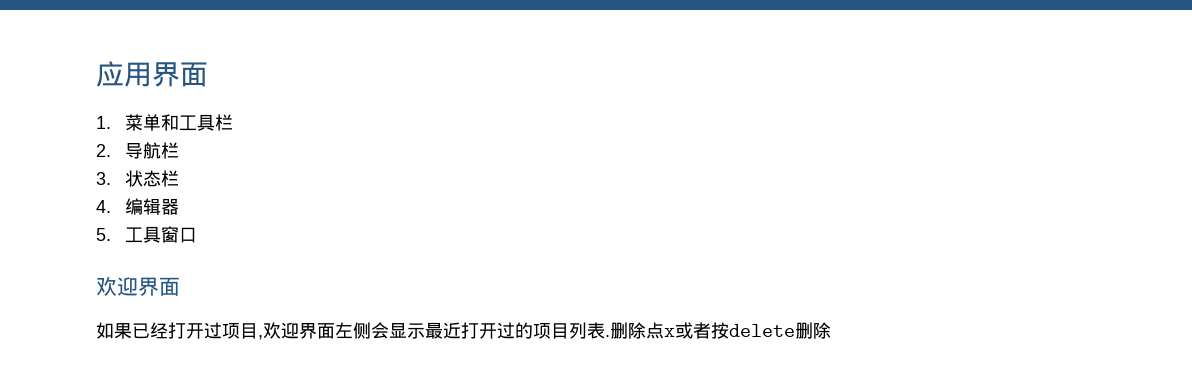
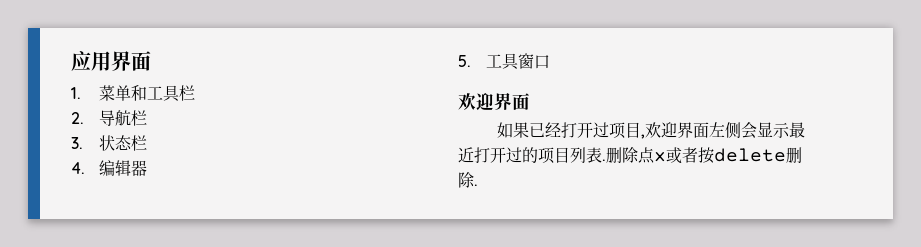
(831, 330) none -> [474,184,478,186] .

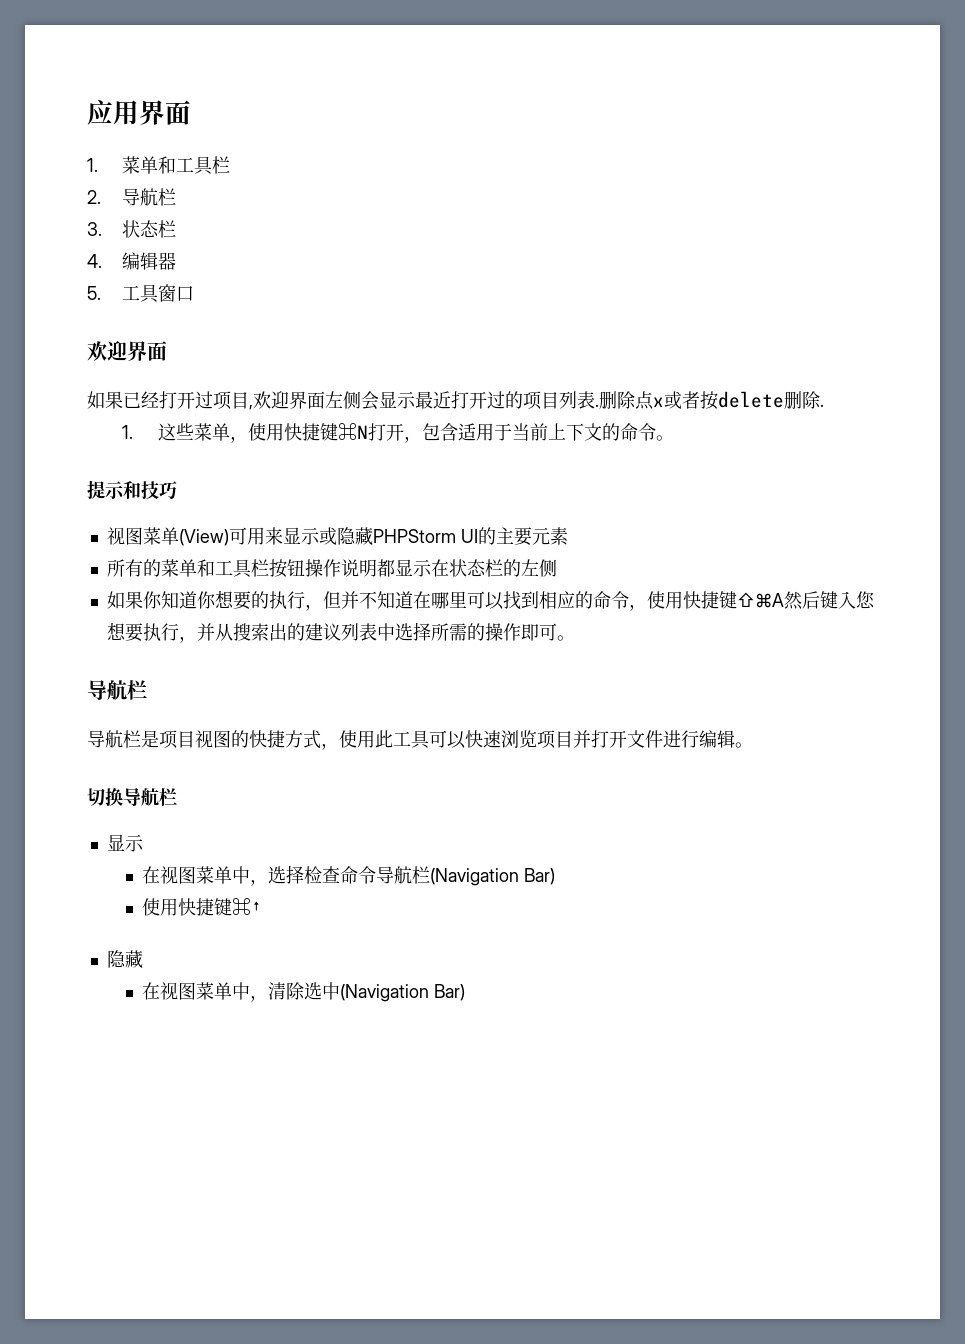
(478, 185) none -> [122,423,674,443] [87,480,177,500] [106,527,568,546] [106,559,557,578] [106,590,875,611] [106,622,575,643] [87,680,147,700] [87,730,753,750] [87,787,177,806] [106,834,144,852] [142,865,556,886] [142,898,263,916] [106,950,143,968] [142,982,466,1002] // 1.这些菜单，使用快捷键⌘N打开，包含适用于当前上下文的命令。 // 提示和技巧 // 视图菜单(View)可用来显示或隐藏PHPStorm UI的主要元素 // 所有的菜单和工具栏按钮操作说明都显示在状态栏的左侧 // 如果你知道你想要的执行，但并不知道在哪里可以找到相应的命令，使用快捷键⇧⌘A然后键入您想要执行，并从搜索出的建议列表中选择所需的操作即可。 // 导航栏 // 导航栏是项目视图的快捷方式，使用此工具可以快速浏览项目并打开文件进行编辑。 // 切换导航栏 // 显示 // 在视图菜单中，选择检查命令导航栏(Navigation Bar) // 使用快捷键⌘↑ // 隐藏 // 在视图菜单中，清除选中(Navigation Bar)

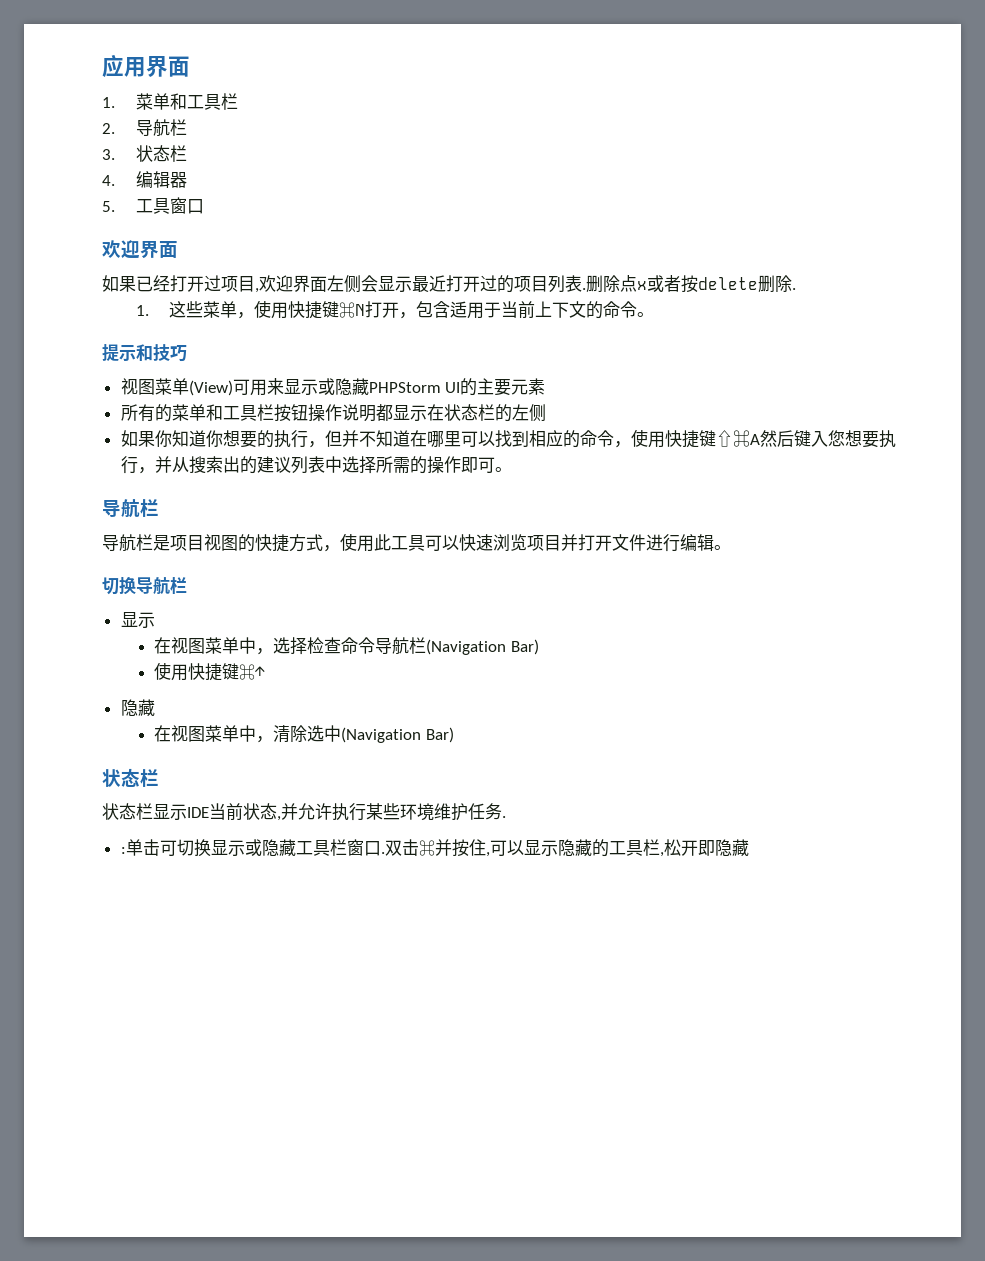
(466, 992) none -> [102,768,159,787] [102,803,506,821] [120,839,749,857] // 状态栏 // 状态栏显示IDE当前状态,并允许执行某些环境维护任务. // :单击可切换显示或隐藏工具栏窗口.双击⌘并按住,可以显示隐藏的工具栏,松开即隐藏

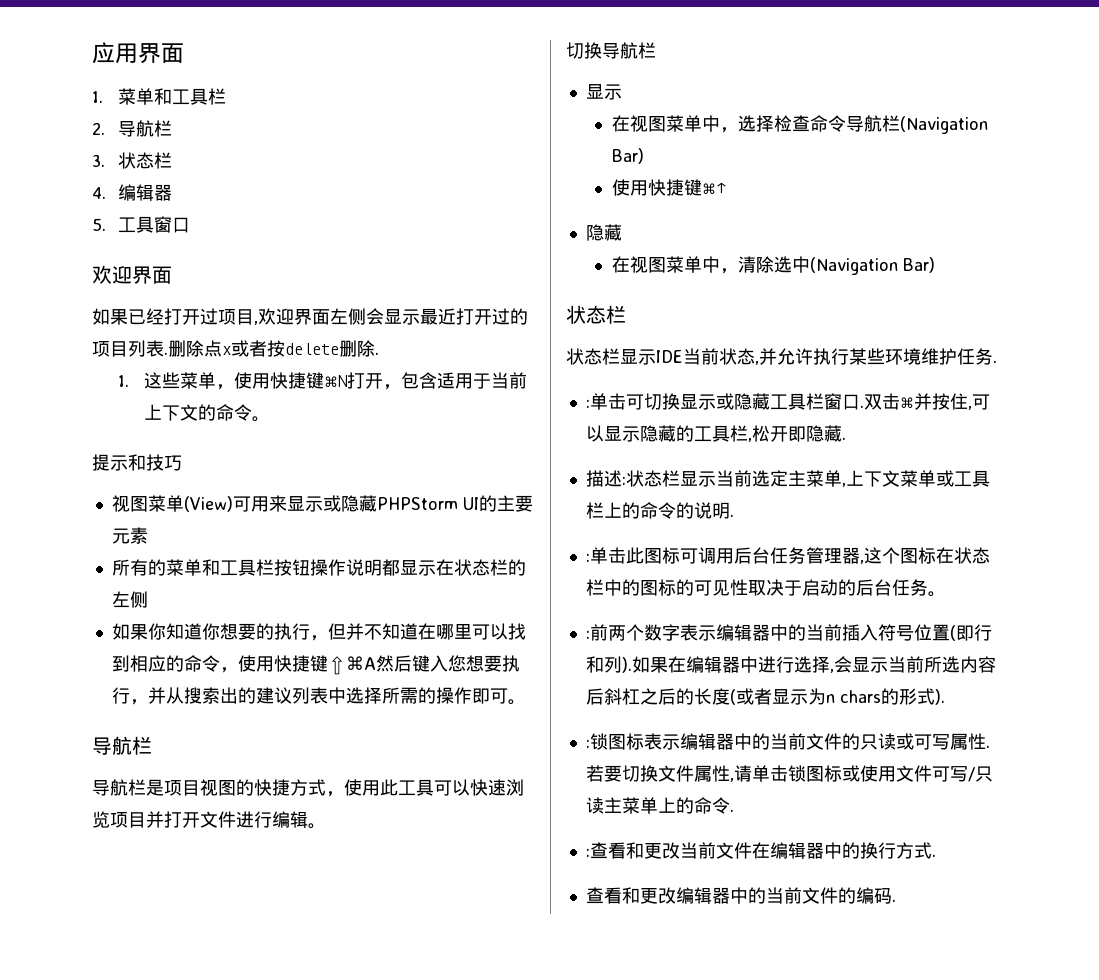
(749, 848) none -> [841,437,846,440] [585,470,990,487] [585,502,734,519] [585,547,990,564] [585,579,946,597] [585,624,992,641] [585,656,996,673] [585,688,945,705] [585,733,990,750] [585,765,993,782] [585,797,734,814] [585,842,936,859] [585,887,896,904] . // 描述:状态栏显示当前选定主菜单,上下文菜单或工具栏上的命令的说明. // :单击此图标可调用后台任务管理器,这个图标在状态栏中的图标的可见性取决于启动的后台任务。 // :前两个数字表示编辑器中的当前插入符号位置(即行和列).如果在编辑器中进行选择,会显示当前所选内容后斜杠之后的长度(或者显示为n chars的形式). // :锁图标表示编辑器中的当前文件的只读或可写属性.若要切换文件属性,请单击锁图标或使用文件可写/只读主菜单上的命令. // :查看和更改当前文件在编辑器中的换行方式. // 查看和更改编辑器中的当前文件的编码.

